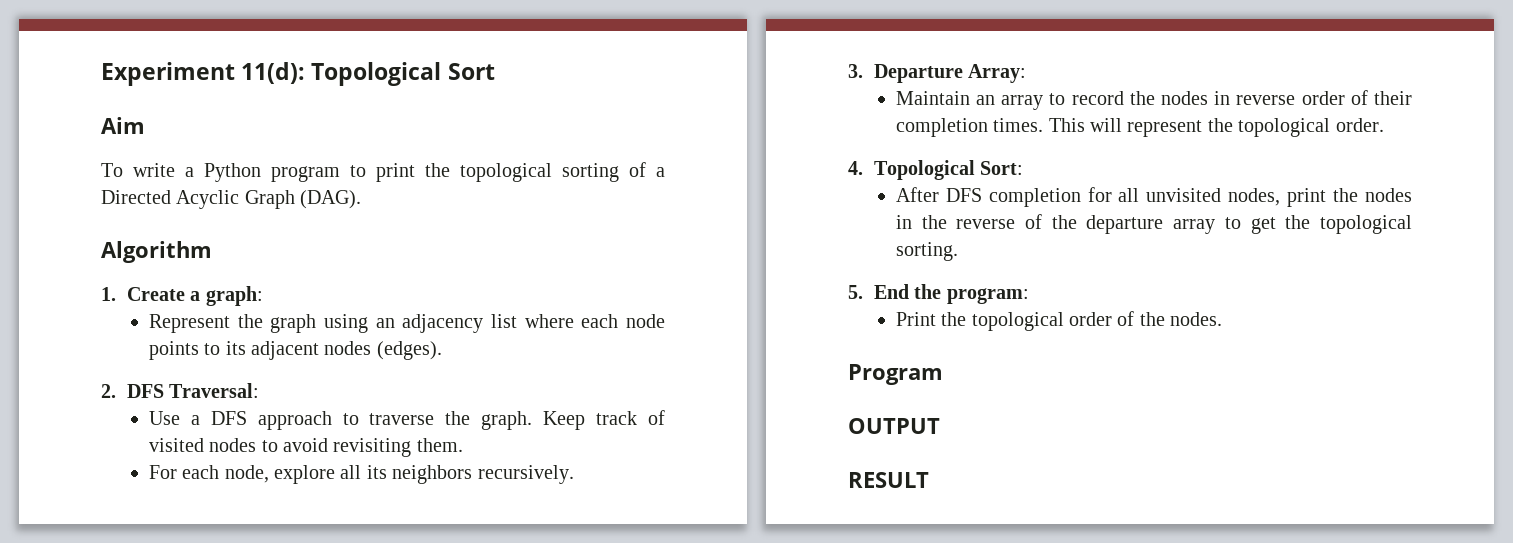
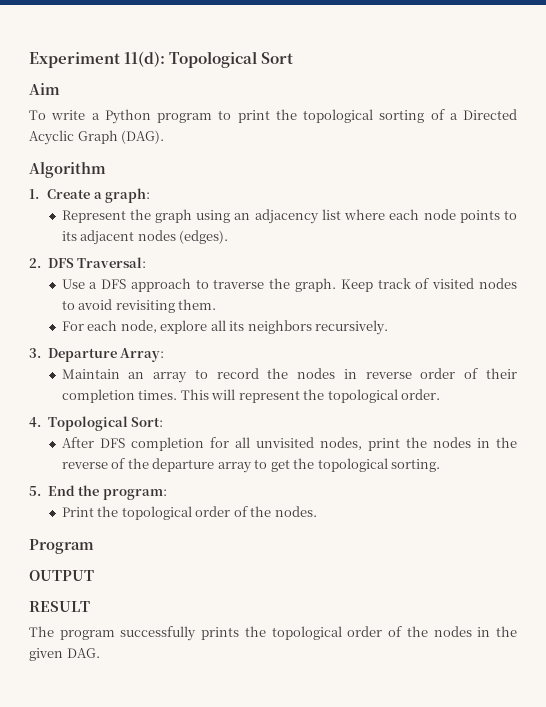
(929, 480) none -> [29,626,518,641] [29,648,100,661] // The program successfully prints the topological order of the nodes in the given DAG.

